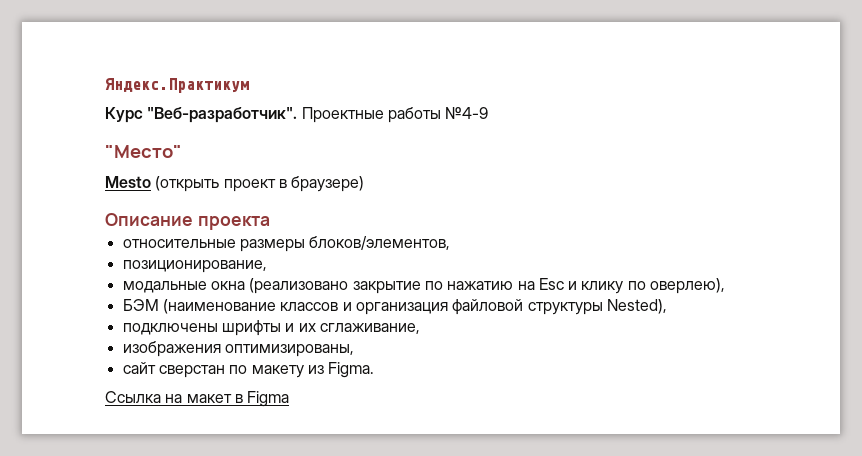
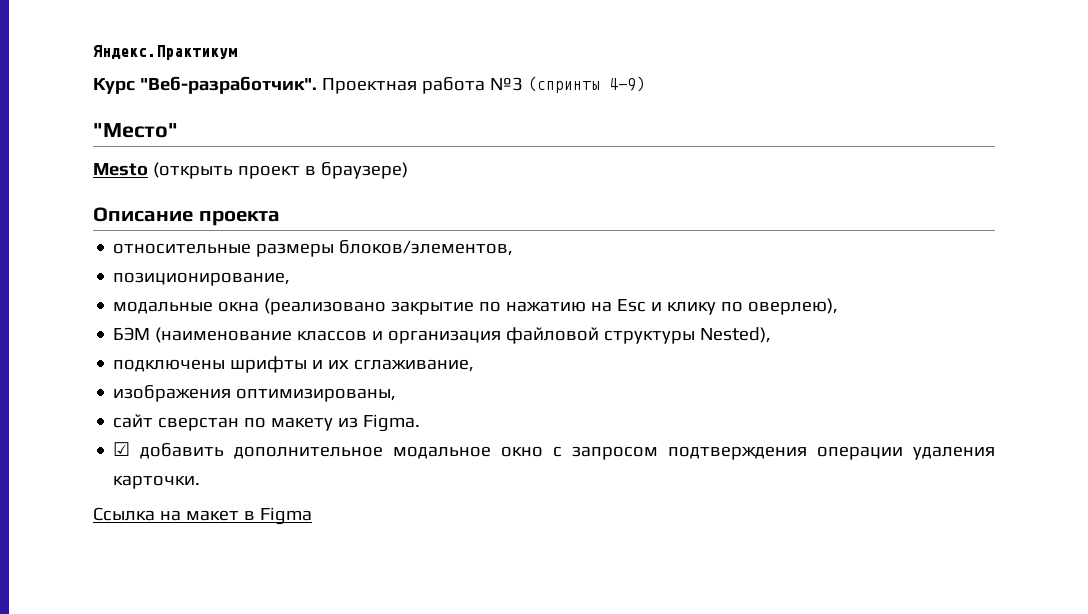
[301,107,489,123] Проектные работы №4-9 -> [321,76,645,94] Проектная работа №3 (спринты 4-9)
(375, 370) none -> [113,442,995,460] [113,475,201,489] // ☑ добавить дополнительное модальное окно с запросом подтверждения операции удаления карточки.

